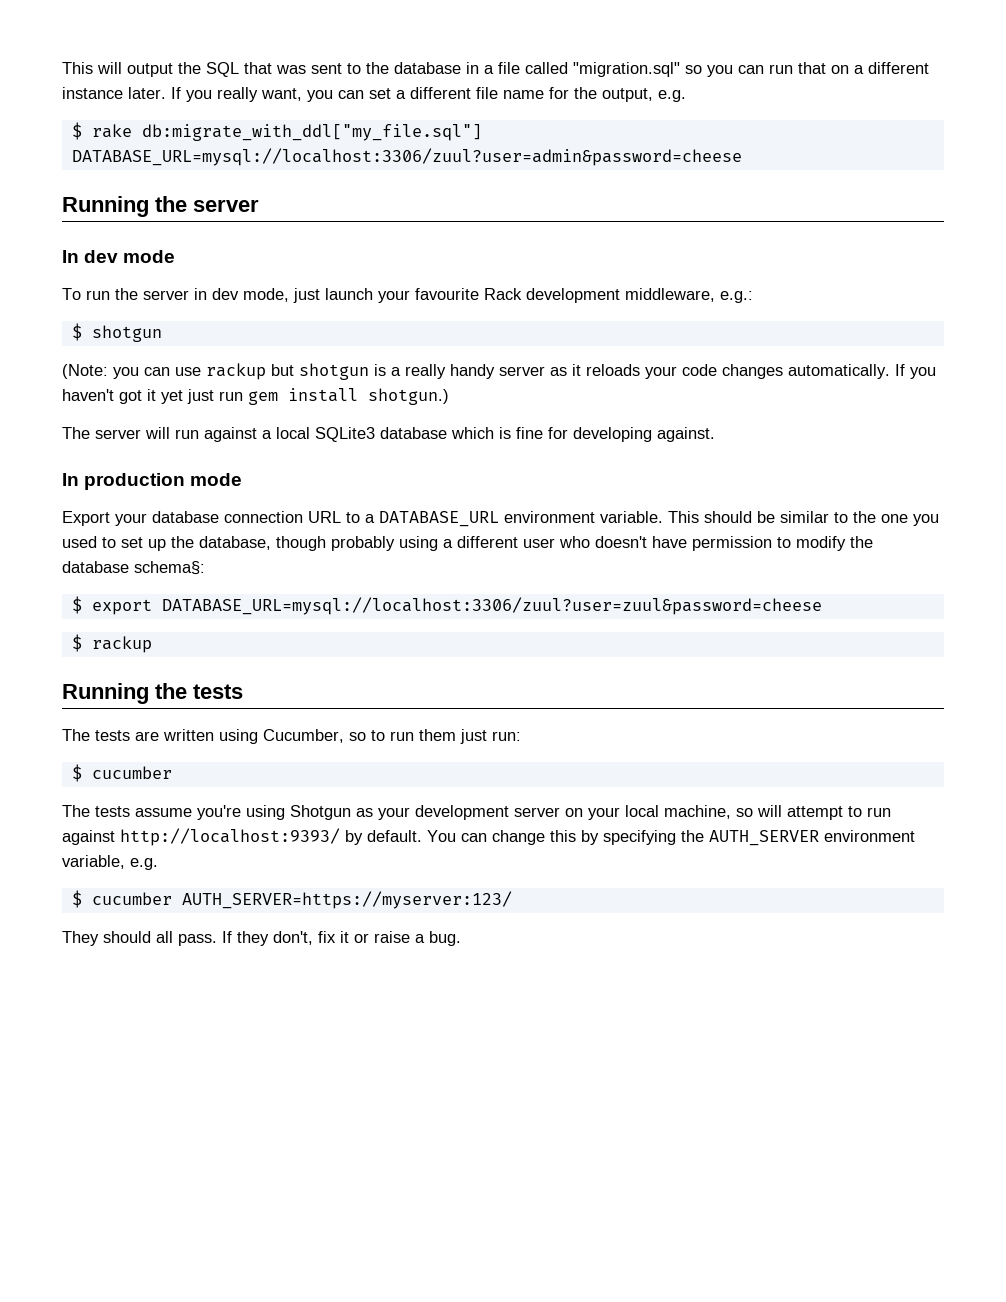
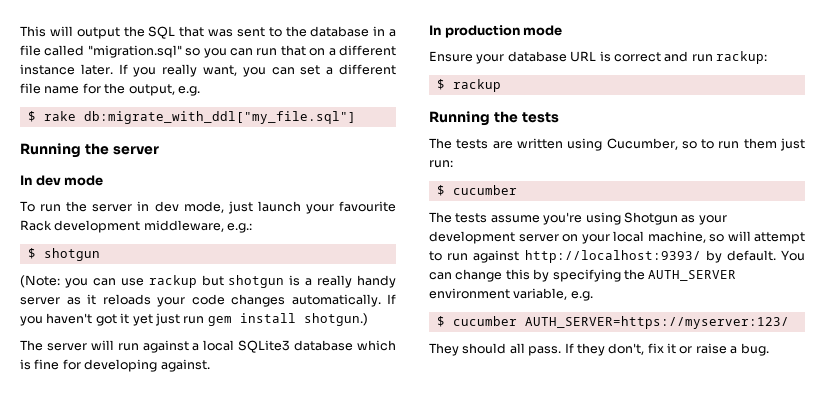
[71,148,742,166] DATABASE_URL=mysql://localhost:3306/zuul?user=admin&password=cheese -> (356, 117) none
[62,511,110,526] Export -> [429,51,473,62] Ensure
[224,511,939,527] [62,536,873,551] [62,561,205,575] [71,596,822,615] connection URL to a DATABASE_URL environment variable. This should be similar to the one you used to set up the database, though probably using a different user who doesn't have permission to modify the database schema§: // $ export DATABASE_URL=mysql://localhost:3306/zuul?user=zuul&password=cheese -> [570,51,767,64] URL is correct and run rackup:

